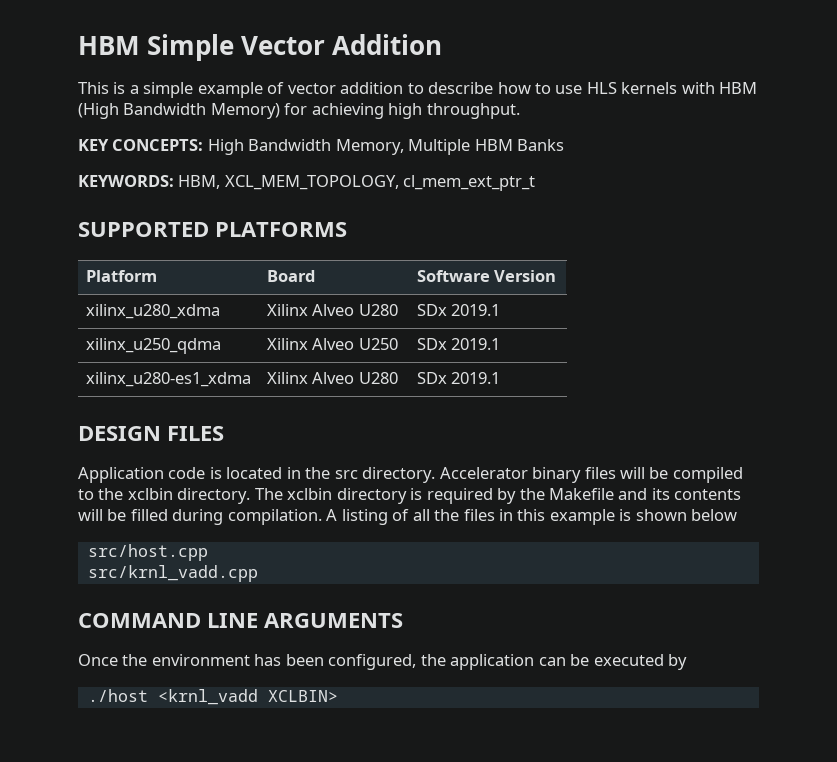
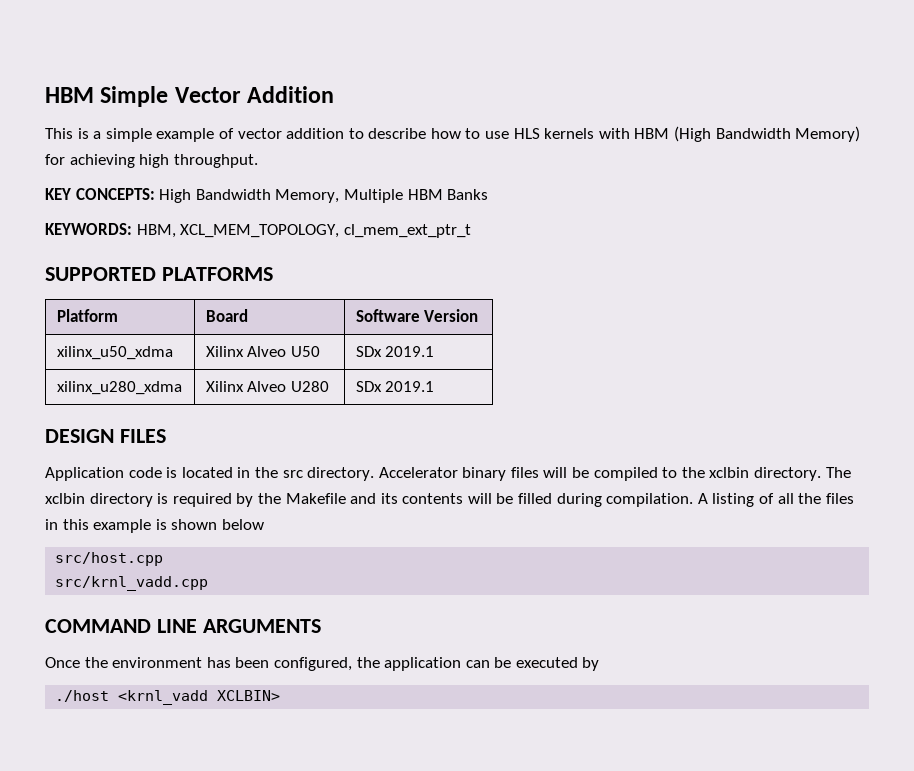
[85,304,220,319] [266,304,398,316] [416,304,501,316] [85,338,221,354] [266,338,398,350] [416,338,501,350] [85,372,251,387] xilinx_u280_xdma | Xilinx Alveo U280 | SDx 2019.1 // xilinx_u250_qdma | Xilinx Alveo U250 | SDx 2019.1 // xilinx_u280-es1_xdma -> [56,346,173,360] [205,346,320,357] [355,346,435,357] [56,381,182,395] xilinx_u50_xdma | Xilinx Alveo U50 | SDx 2019.1 // xilinx_u280_xdma

